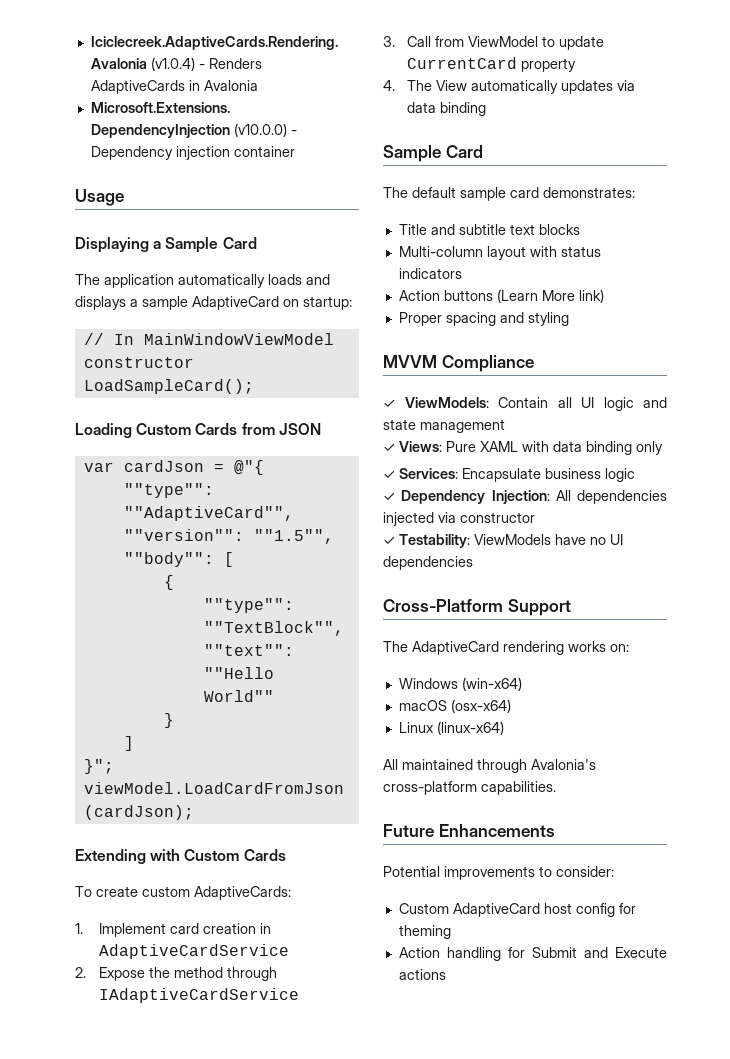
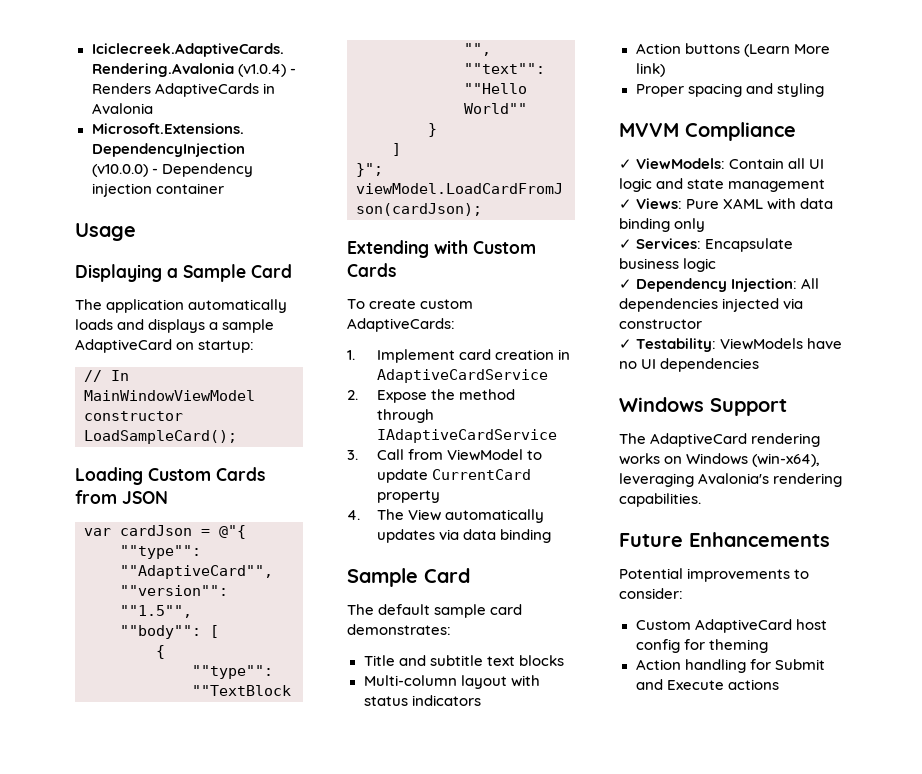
[383,599,503,612] Cross-Platform -> [619,397,704,412] Windows
[610,644,629,652] [398,677,522,691] [398,699,511,713] [398,721,504,735] [383,759,596,773] [383,781,477,795] on: // Windows (win-x64) // macOS (osx-x64) // Linux (linux-x64) // All maintained through Avalonia's cross-platform -> [664,453,821,467] [619,473,843,487] on Windows (win-x64), leveraging Avalonia's rendering

